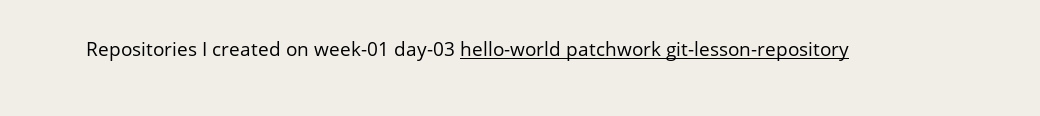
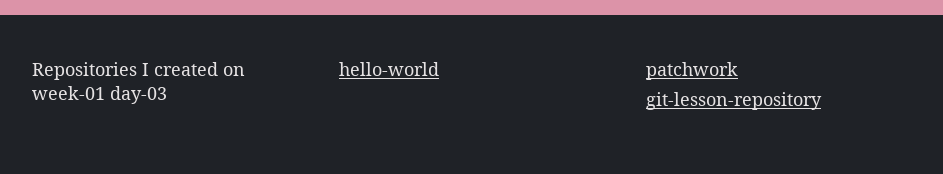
(455, 51) none -> (167, 95) //
(561, 48) none -> (439, 69) //
(661, 51) none -> (738, 71) //

